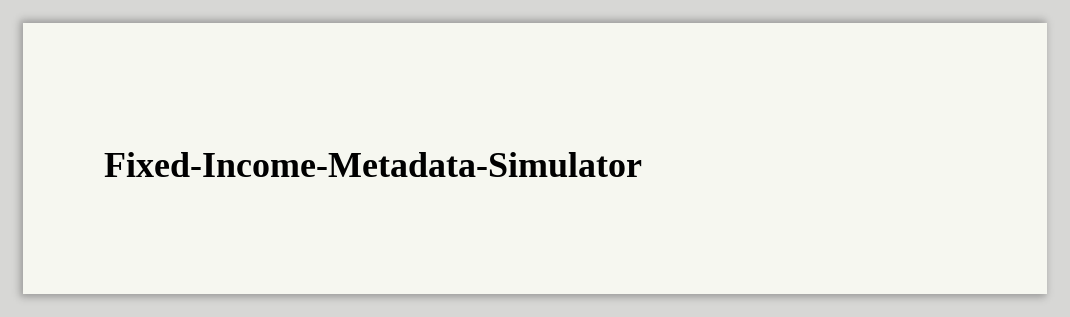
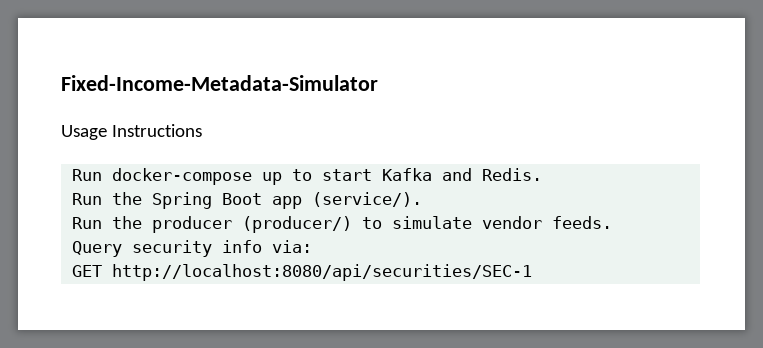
(642, 164) none -> [61,124,202,140] [72,168,543,185] [72,192,423,209] [72,216,613,233] [72,240,313,257] [72,264,533,281] // Usage Instructions // Run docker-compose up to start Kafka and Redis. // Run the Spring Boot app (service/). // Run the producer (producer/) to simulate vendor feeds. // Query security info via: // GET http://localhost:8080/api/securities/SEC-1

